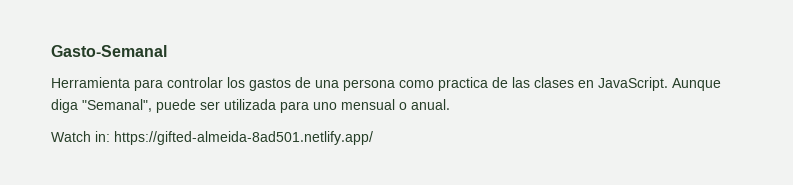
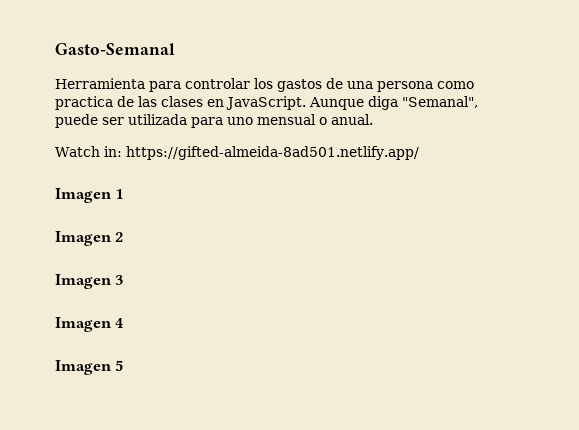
(373, 138) none -> [55,188,124,203] [55,231,124,246] [55,274,124,289] [55,317,125,332] [55,360,124,375] // Imagen 1 // Imagen 2 // Imagen 3 // Imagen 4 // Imagen 5

